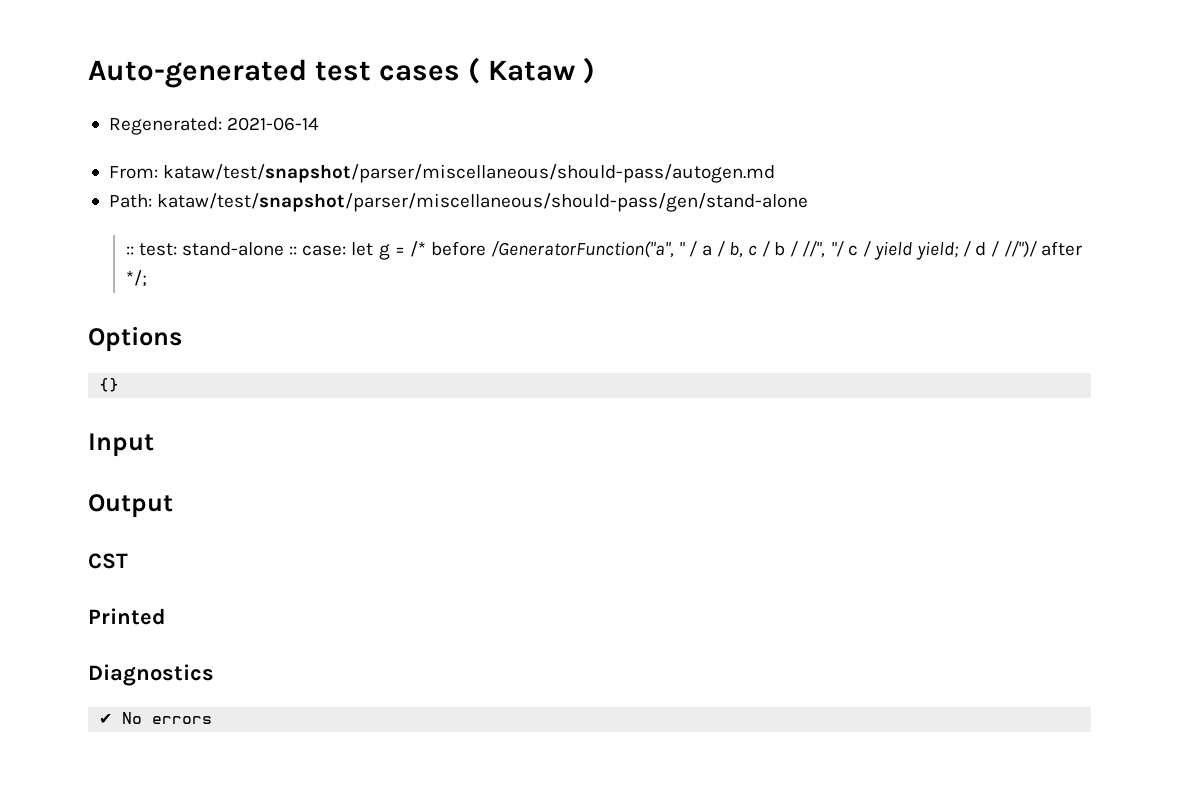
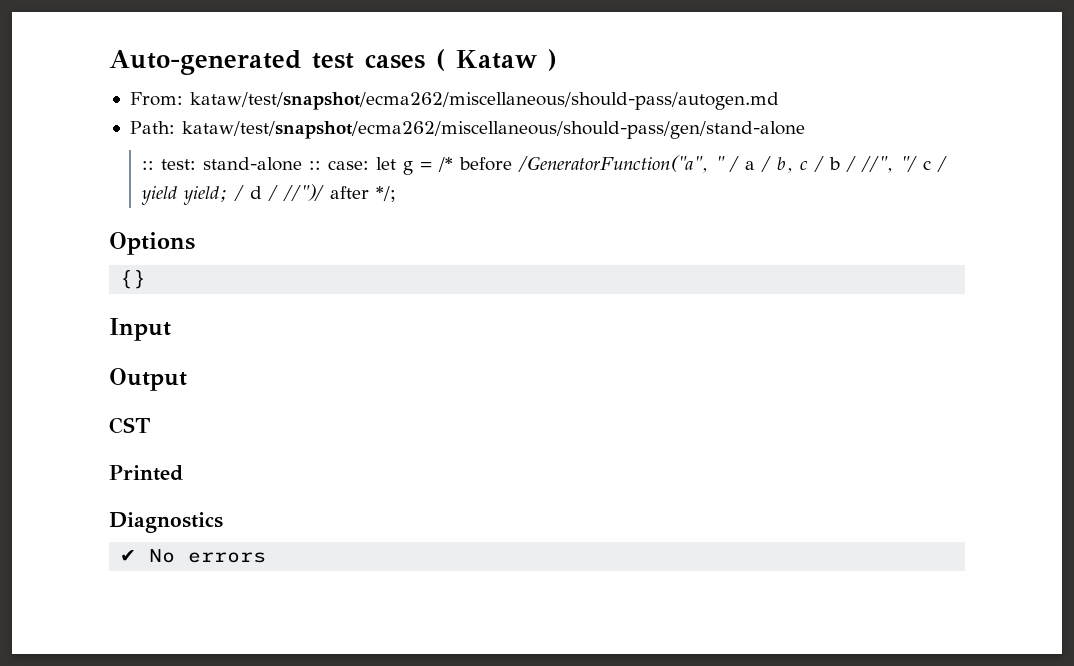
[108,117,320,135] // Regenerated: 2021-06-14 -> (557, 60) none
[163,164,776,183] kataw/test/snapshot/parser/miscellaneous/should-pass/autogen.md -> [189,92,779,110] kataw/test/snapshot/ecma262/miscellaneous/should-pass/autogen.md
[157,193,809,212] kataw/test/snapshot/parser/miscellaneous/should-pass/gen/stand-alone -> [181,121,805,139] kataw/test/snapshot/ecma262/miscellaneous/should-pass/gen/stand-alone

